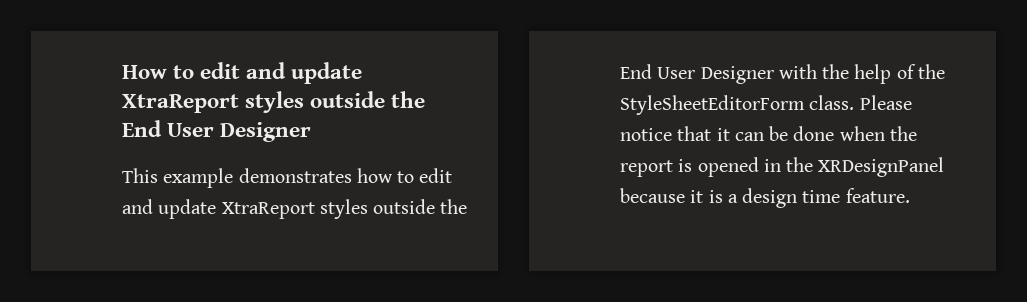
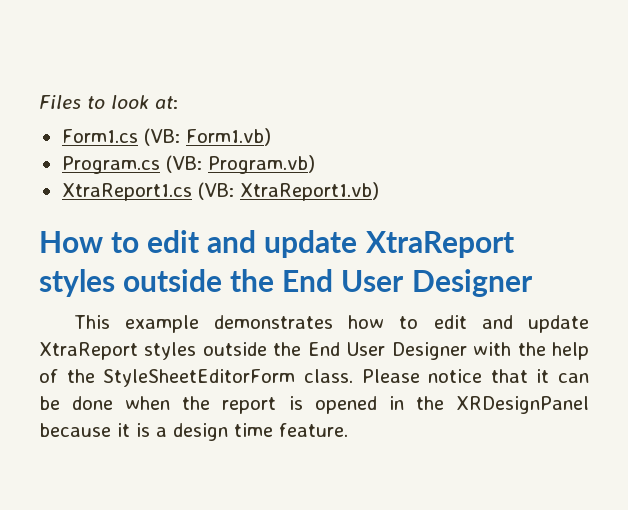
(122, 72) none -> [39,95,178,109] [61,128,271,146] [61,155,315,174] [61,182,379,201] Files to look at: // Form1.cs (VB: Form1.vb) // Program.cs (VB: Program.vb) // XtraReport1.cs (VB: XtraReport1.vb) //

